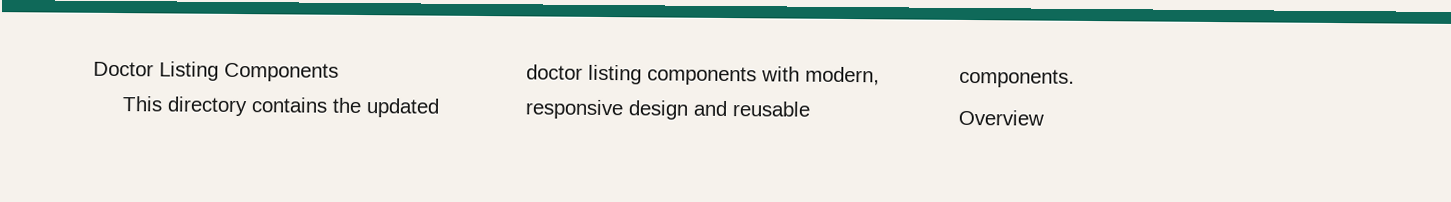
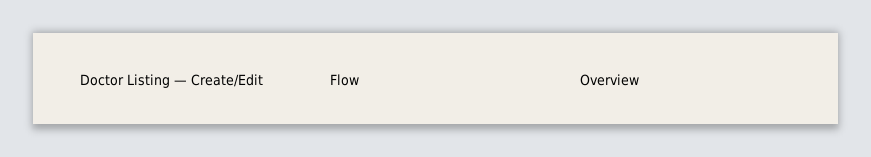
[224,62,339,82] [121,96,440,118] [526,64,880,86] [525,99,810,120] [959,68,1075,88] Components // This directory contains the updated doctor listing components with modern, responsive design and reusable components. -> [174,74,359,87] — Create/Edit Flow

